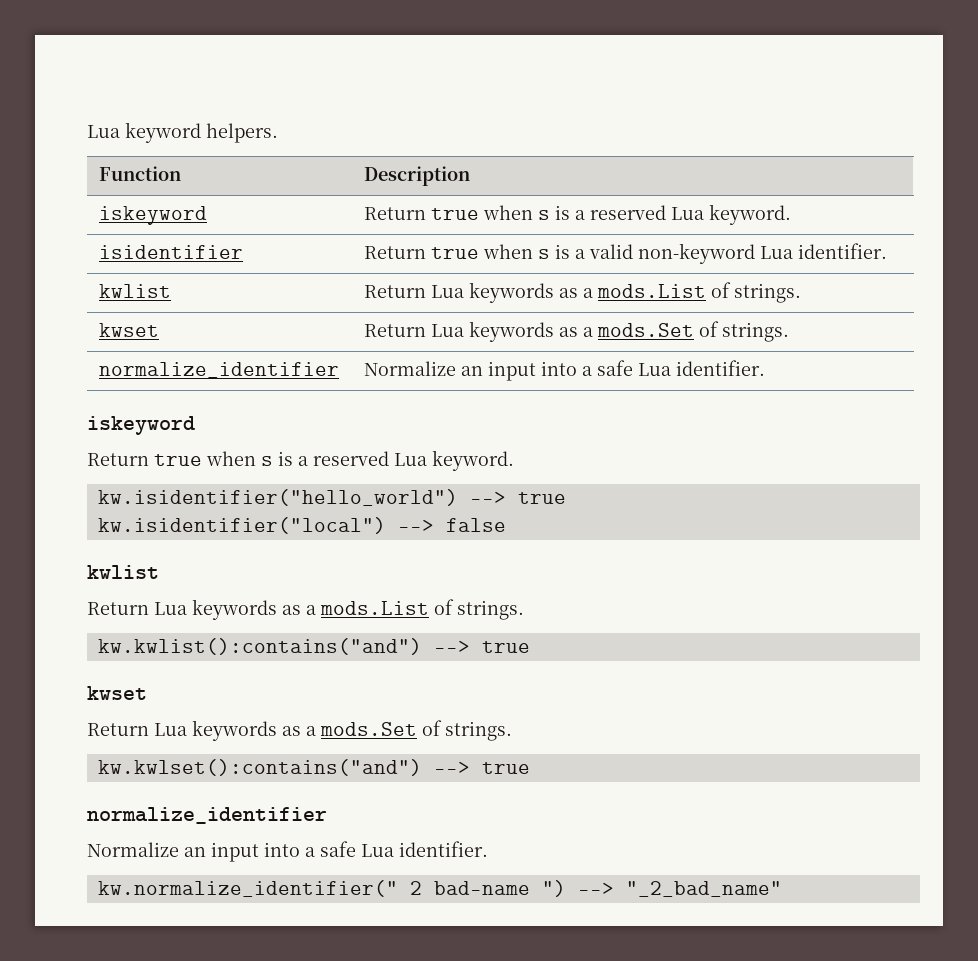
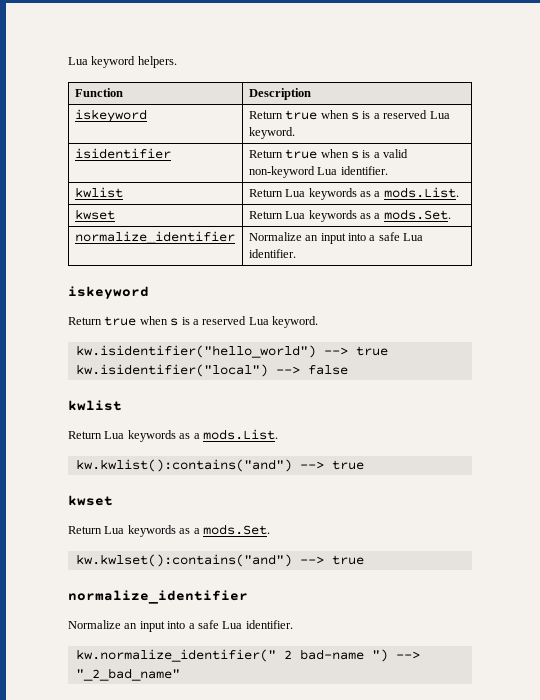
[597,282,802,303] mods.List of strings. -> [383,187,459,198] mods.List.
[597,321,790,342] mods.Set of strings. -> [383,209,451,220] mods.Set.
[320,599,524,620] mods.List of strings. -> [202,429,278,440] mods.List.
[320,720,512,741] mods.Set of strings. -> [202,524,270,535] mods.Set.

